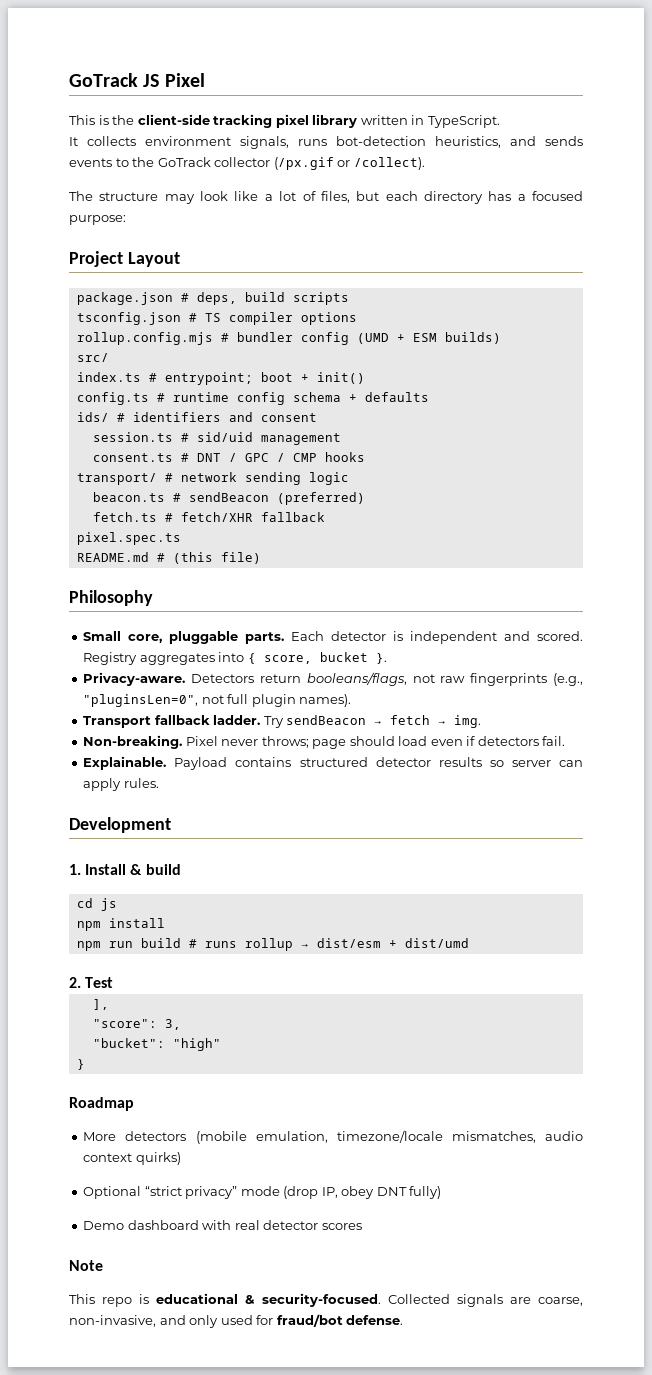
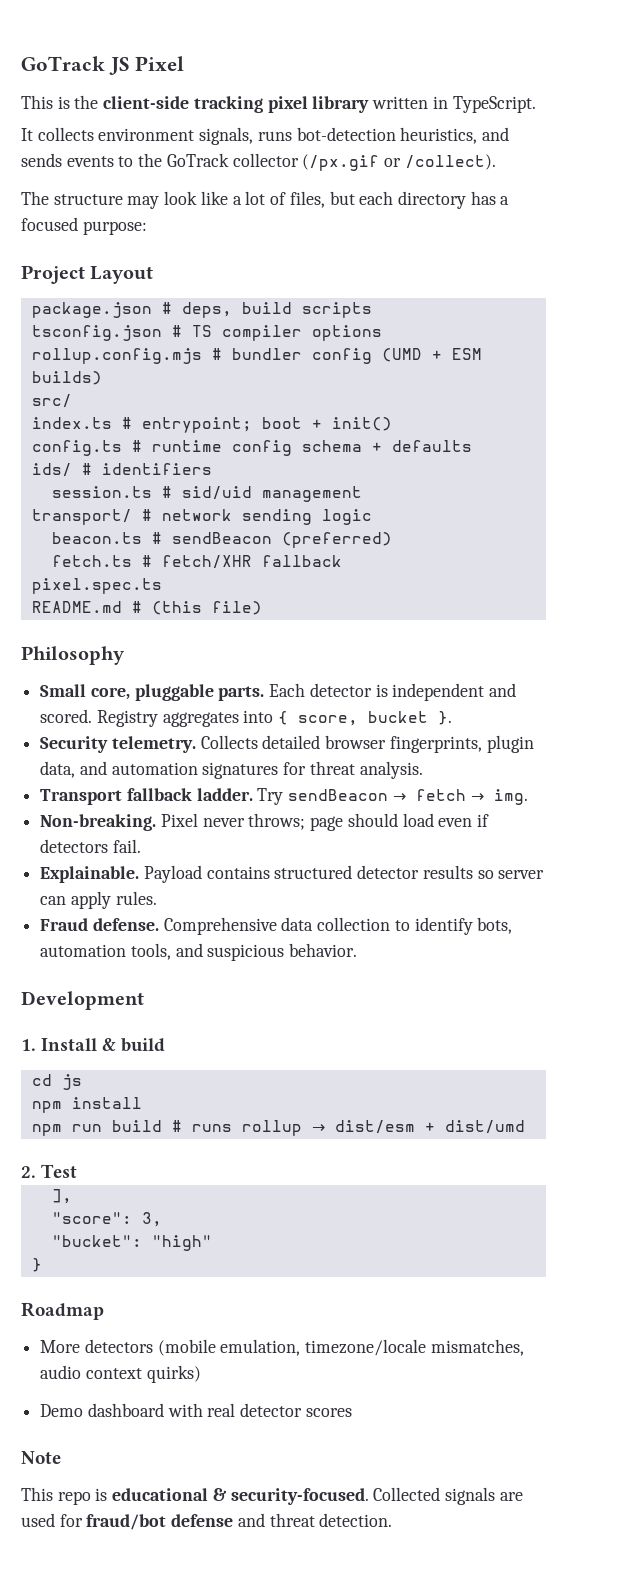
[228,412,317,422] and consent -> (212, 469) none
[92,452,365,462] // consent.ts # DNT / GPC / CMP hooks -> (362, 494) none
[83,672,583,686] [83,694,352,707] Privacy-aware. Detectors return booleans/flags, not raw fingerprints (e.g., "pluginsLen=0", not full plugin names). -> [40,735,534,753] [40,761,423,779] Security telemetry. Collects detailed browser fingerprints, plugin data, and automation signatures for threat analysis.
(159, 783) none -> [40,917,513,935] [40,943,358,961] // Fraud defense. Comprehensive data collection to identify bots, automation tools, and suspicious behavior.
[83,1186,442,1199] // Optional “strict privacy” mode (drop IP, obey DNT fully) -> (201, 1374) none
[537,1297,583,1306] [69,1314,404,1328] coarse, non-invasive, and only used for fraud/bot defense. -> [21,1513,393,1530] used for fraud/bot defense and threat detection.

